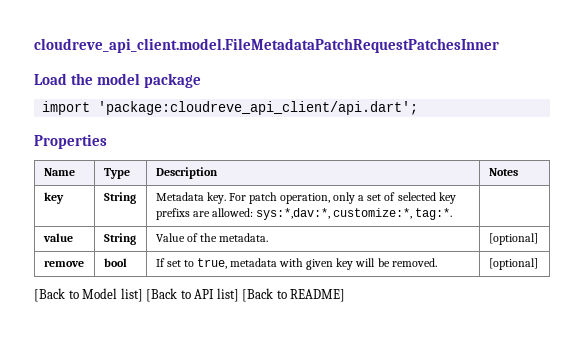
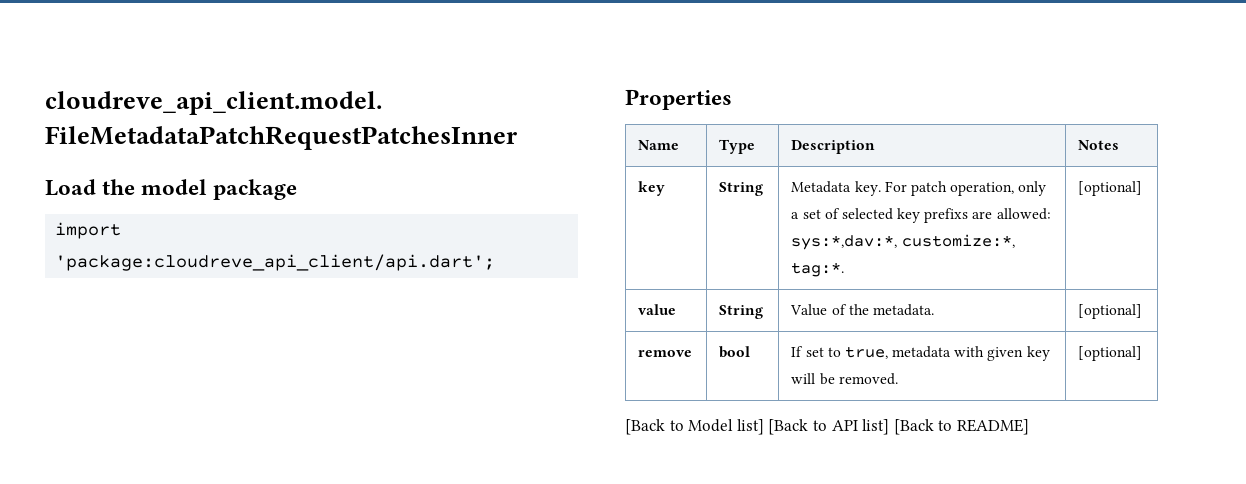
(453, 214) none -> [1078,181,1143,196] [optional]

